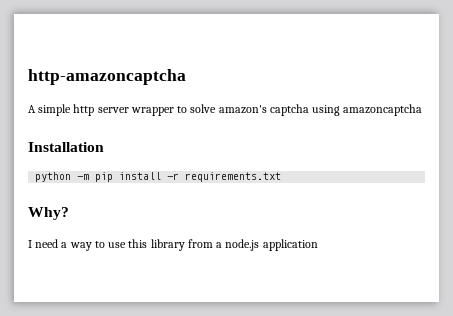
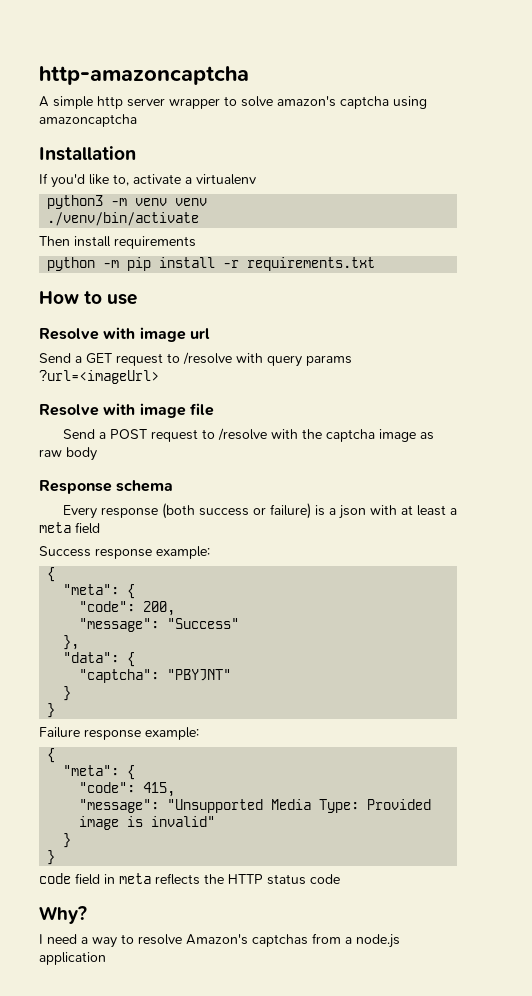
(104, 147) none -> [39,173,256,188] [47,195,208,209] [47,212,200,226] [39,236,196,249] // If you'd like to, activate a virtualenv // python3 -m venv venv // ./venv/bin/activate // Then install requirements
(282, 177) none -> [39,291,138,305] [39,327,210,342] [39,352,352,367] [39,370,159,384] [39,403,214,418] [62,428,434,442] [39,447,97,461] [39,480,174,494] [62,503,457,519] [39,522,100,534] [39,546,210,559] [47,567,56,582] [63,584,136,599] [79,601,176,616] [79,618,240,632] [63,635,80,650] [63,652,136,667] [79,669,232,683] [63,686,72,701] [47,703,56,718] [39,727,199,740] [47,748,56,763] [63,765,136,780] [79,782,176,797] [79,799,432,813] [79,816,216,830] [63,833,72,848] [47,850,56,865] [39,873,340,885] // How to use // Resolve with image url // Send a GET request to /resolve with query params ?url=<imageUrl> // Resolve with image file // Send a POST request to /resolve with the captcha image as raw body // Response schema // Every response (both success or failure) is a json with at least a meta field // Success response example: // { // "meta": { // "code": 200, // "message": "Success" // }, // "data": { // "captcha": "PBYJNT" // } // } // Failure response example: // { // "meta": { // "code": 415, // "message": "Unsupported Media Type: Provided image is invalid" // } // } // code field in meta reflects the HTTP status code
[108,239,185,251] use this library -> [138,934,308,947] resolve Amazon's captchas

